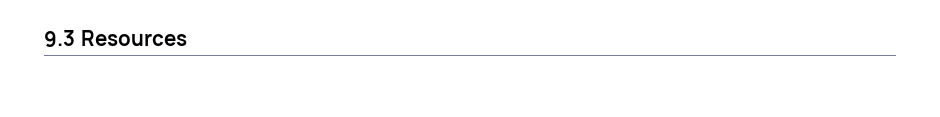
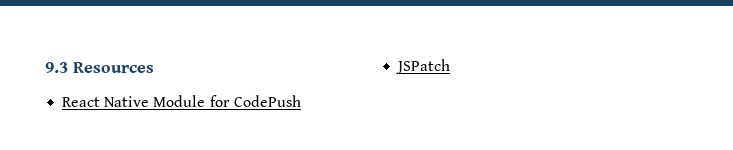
(187, 38) none -> [62,95,301,107] [396,59,451,74] // React Native Module for CodePush // JSPatch

